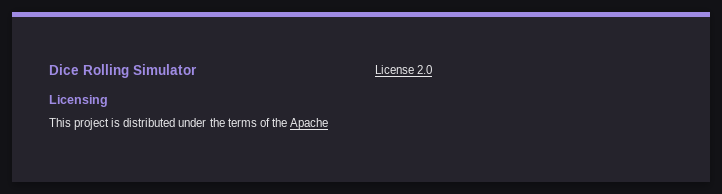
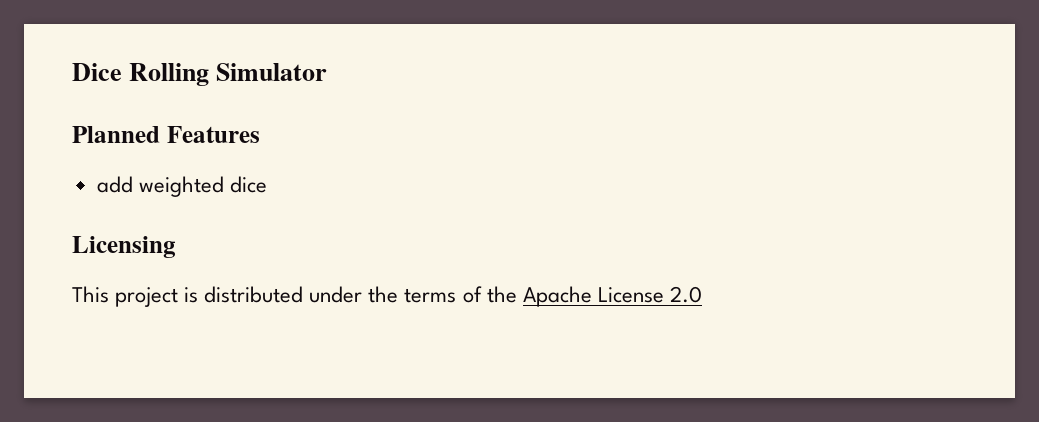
(197, 69) none -> [72,126,260,143] [96,176,267,197] // Planned Features // add weighted dice

